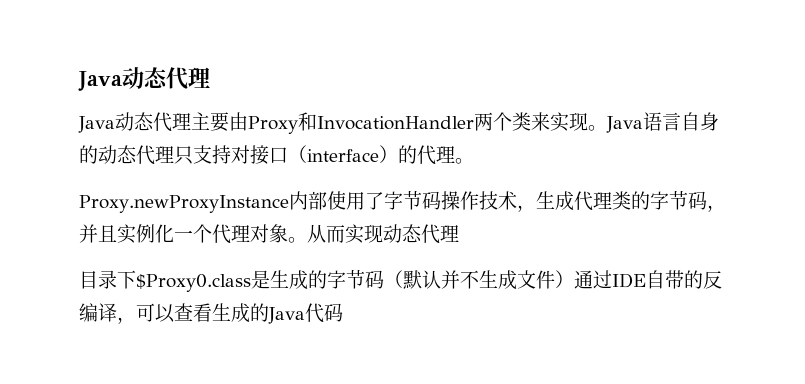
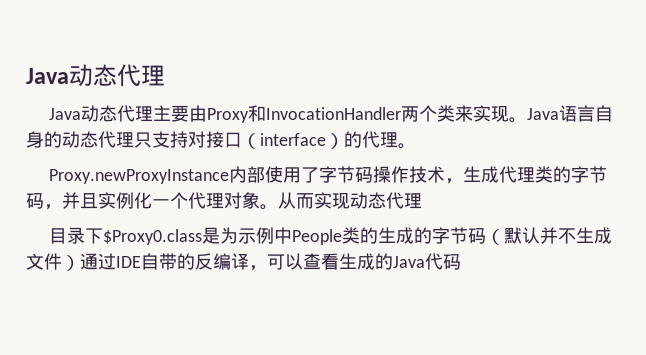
(270, 279) none -> [219,227,378,245] 为示例中People类的

